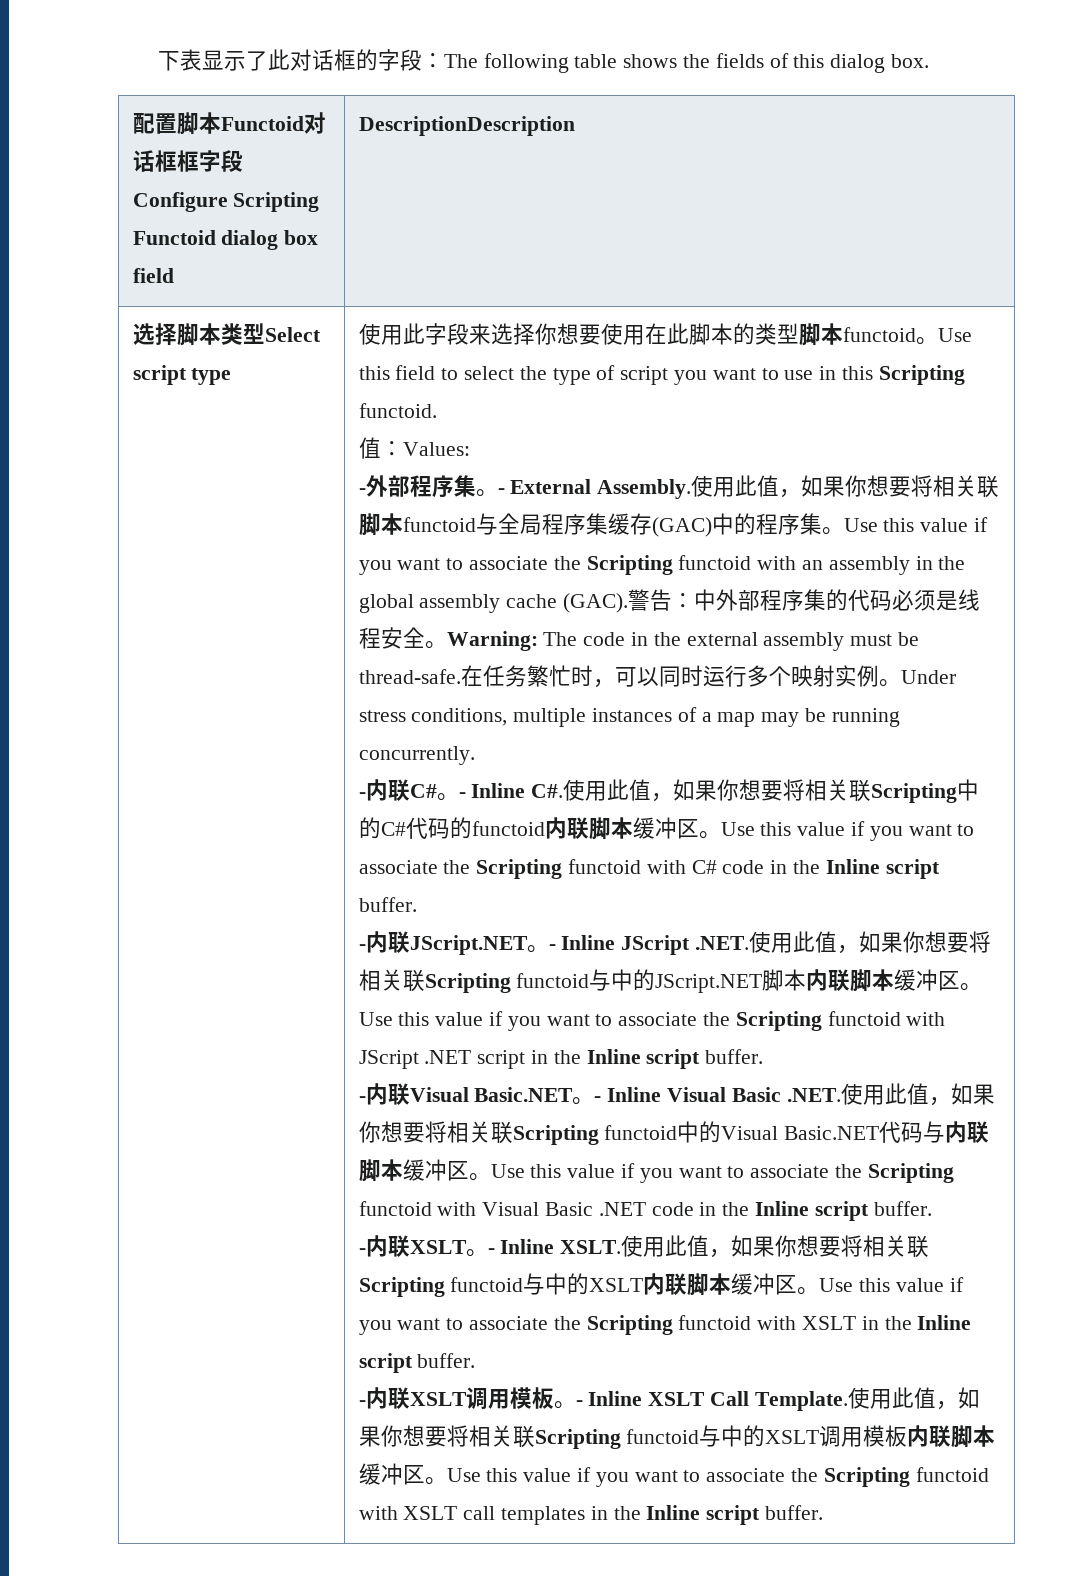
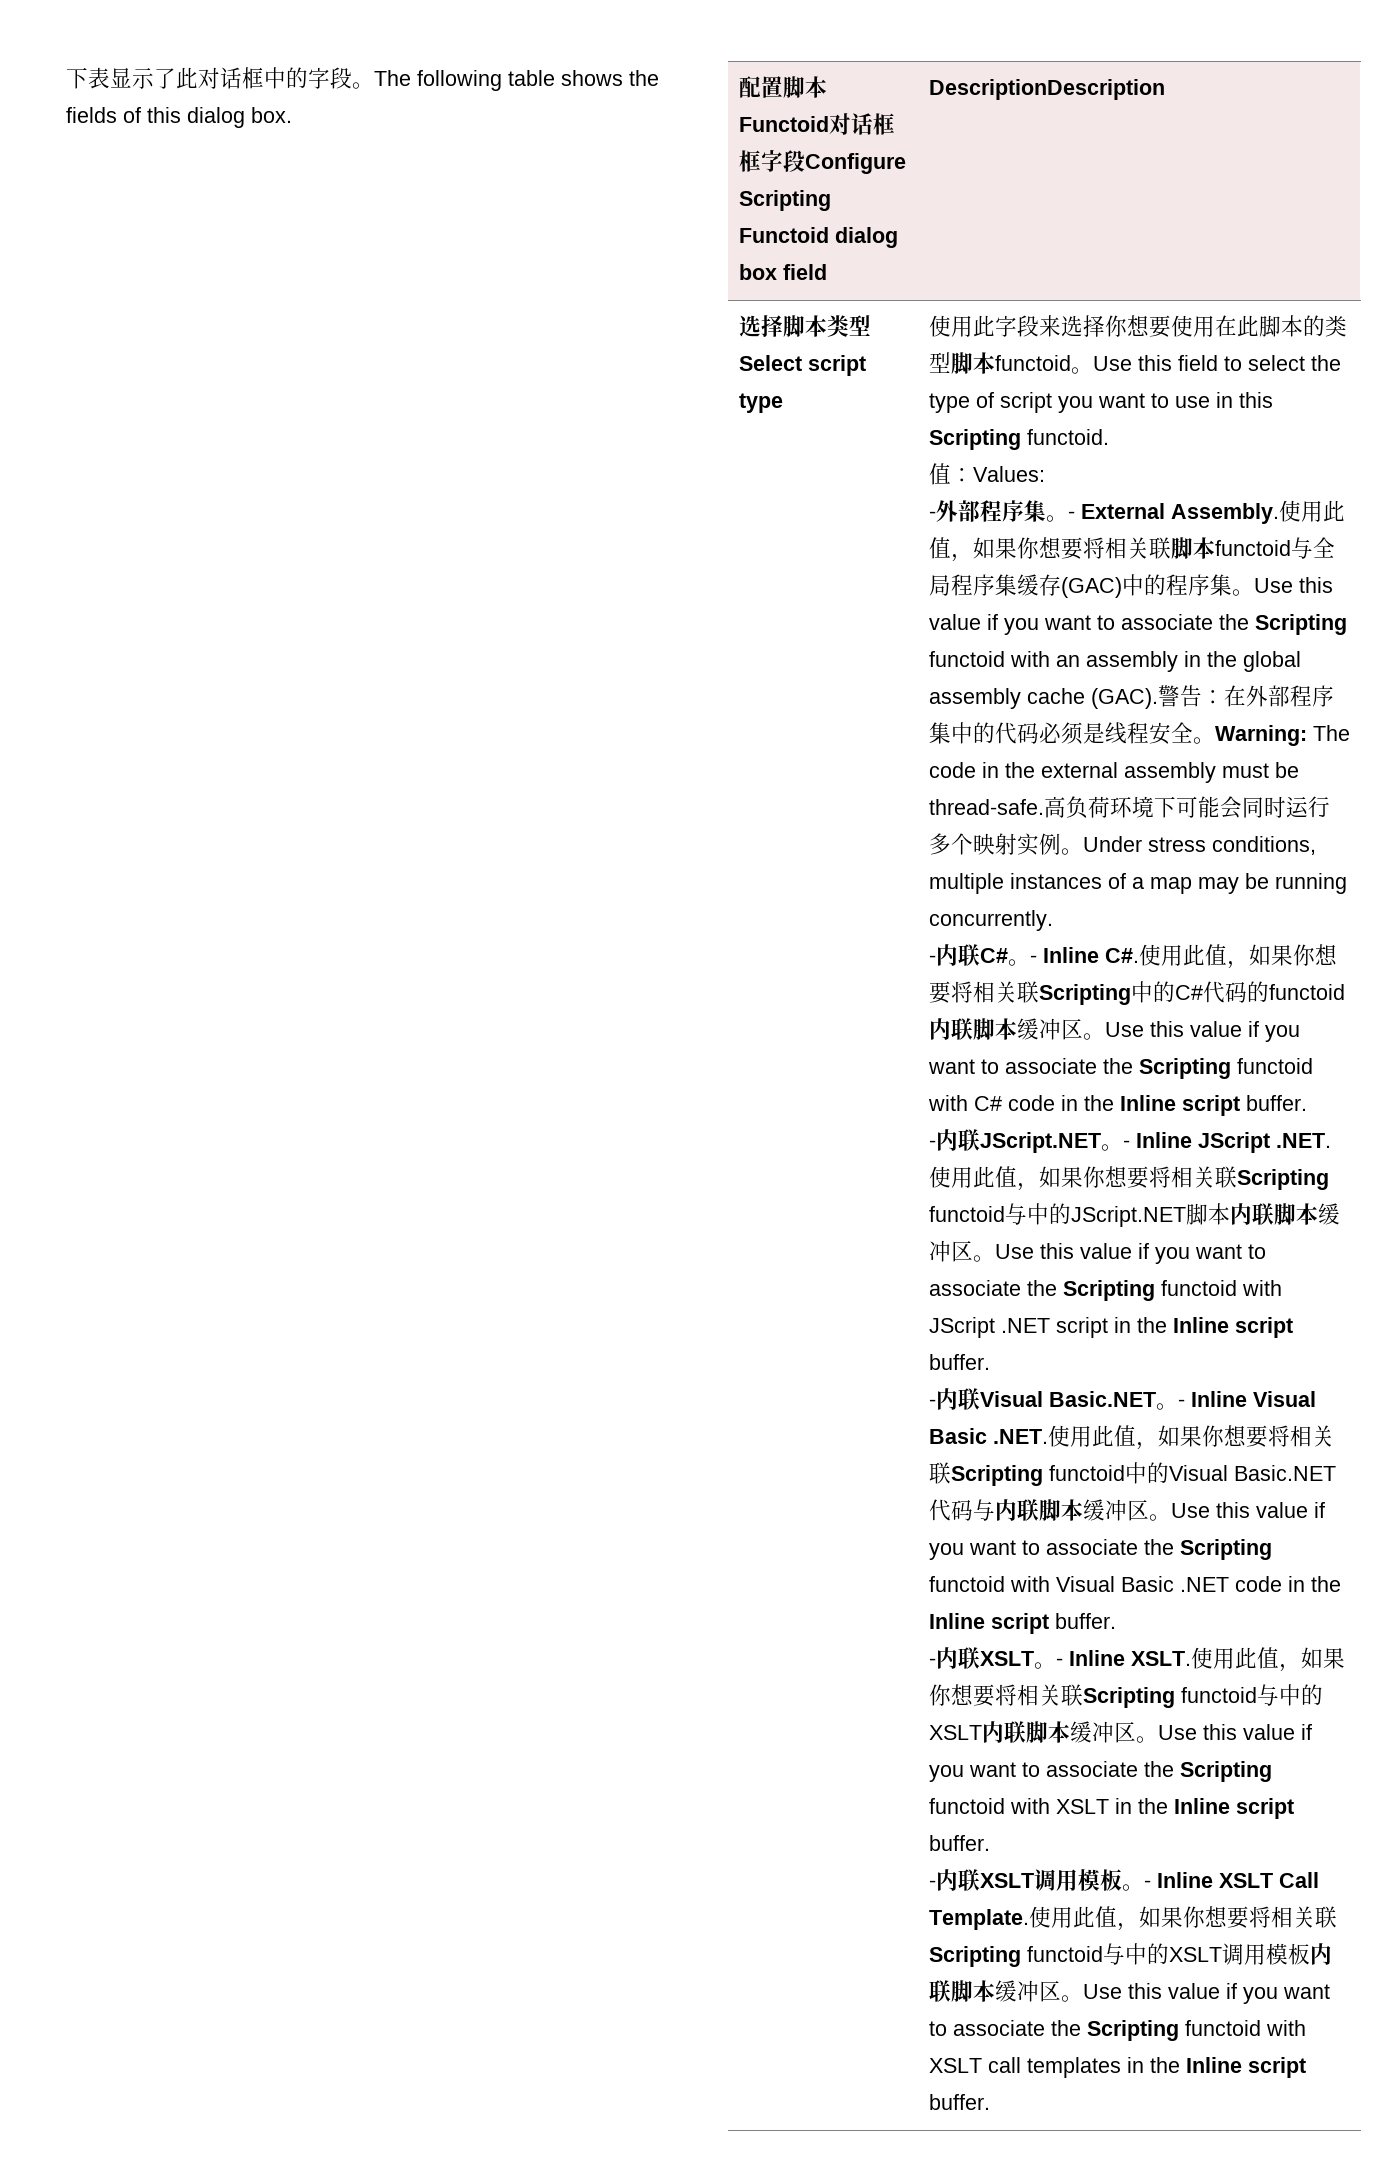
[355,49,444,71] 的字段： -> [263,67,374,89] 中的字段。
[694,589,827,611] 中外部程序集 -> [1223,685,1334,707] [928,722,973,744] 在外部程序集中
[460,665,659,688] 在任务繁忙时，可以 -> [1043,796,1242,819] 高负荷环境下可能会

